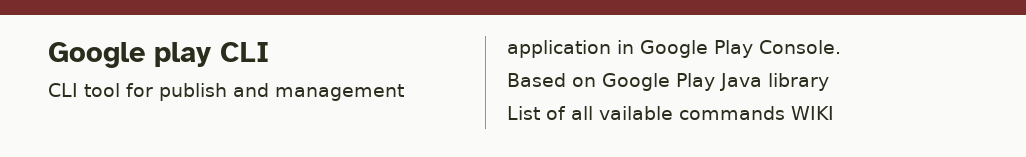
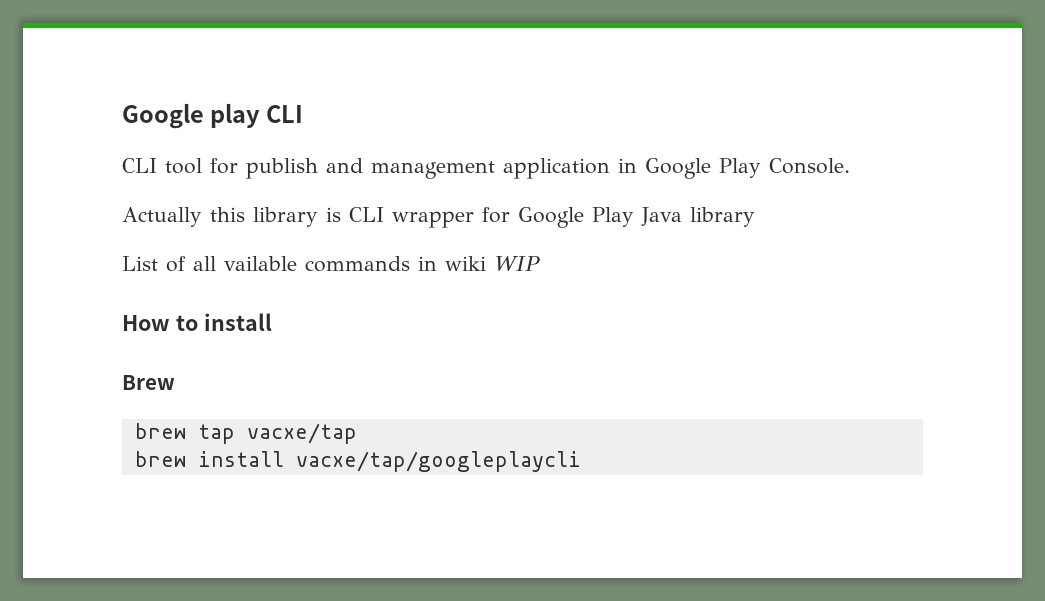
[507,73,596,87] Based on -> [122,207,510,228] Actually this library is CLI wrapper for
[791,106,834,120] WIKI -> [418,256,540,271] [122,313,272,331] [122,375,175,390] [134,423,357,444] [134,451,581,472] in wiki WIP // How to install // Brew // brew tap vacxe/tap // brew install vacxe/tap/googleplaycli

